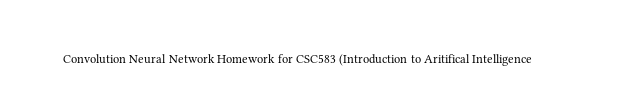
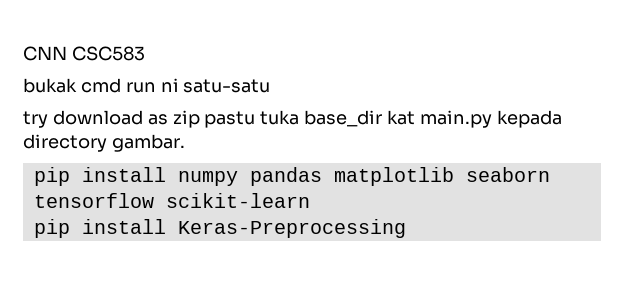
[63,54,533,66] Convolution Neural Network Homework for CSC583 (Introduction to Aritifical Intelligence -> [23,46,145,61] [23,78,271,93] [23,110,562,128] [23,134,185,152] [33,167,550,186] [33,193,310,208] [33,219,406,238] CNN CSC583 // bukak cmd run ni satu-satu // try download as zip pastu tuka base_dir kat main.py kepada directory gambar. // pip install numpy pandas matplotlib seaborn tensorflow scikit-learn // pip install Keras-Preprocessing

